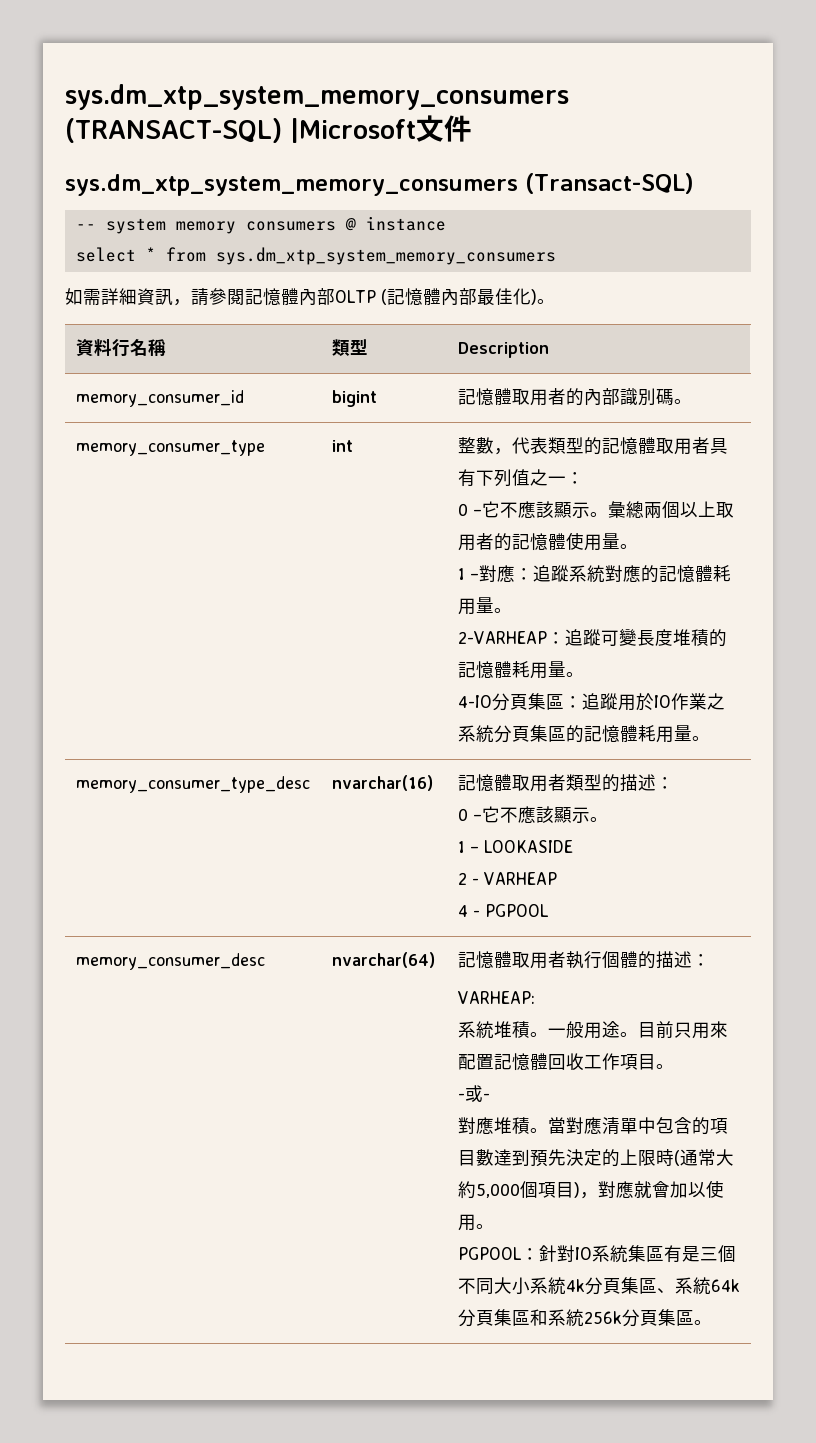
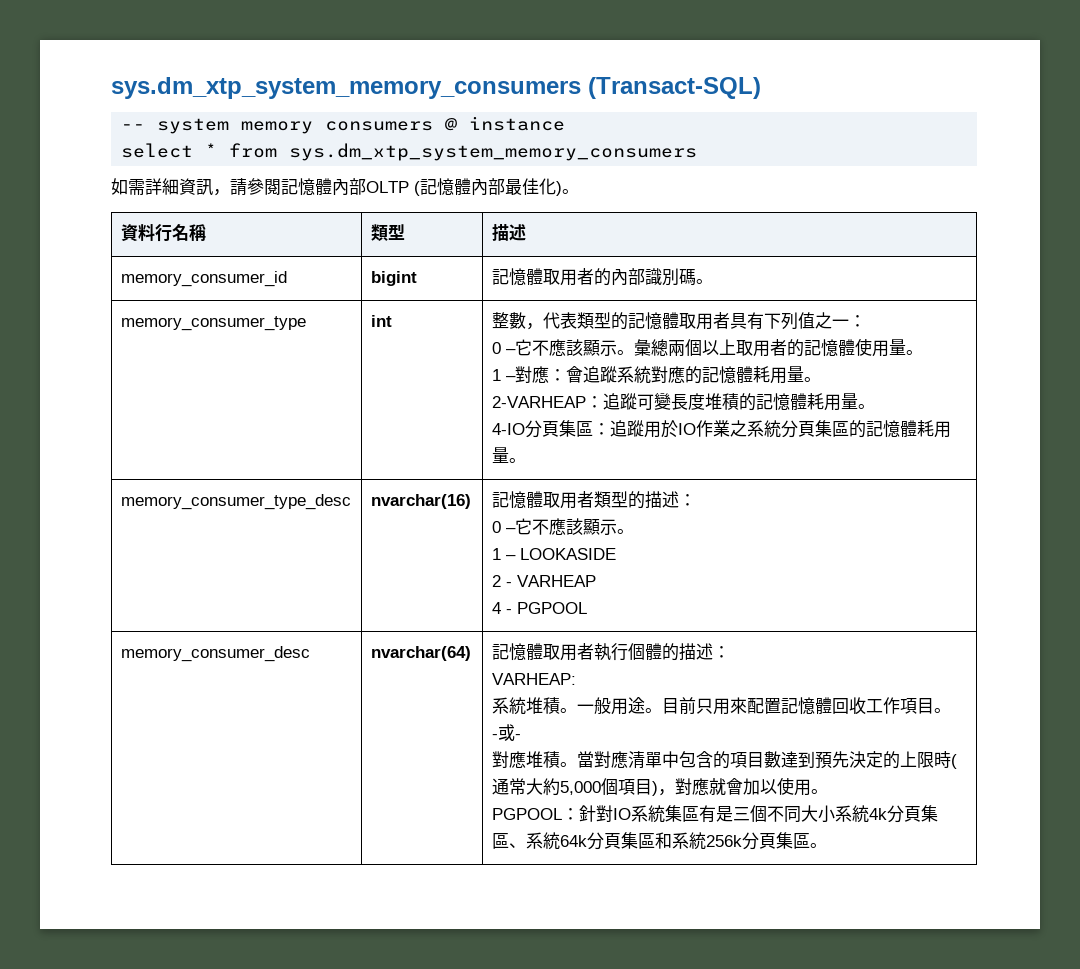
[65,84,569,110] [65,115,472,143] [65,174,518,196] sys.dm_xtp_system_memory_consumers (TRANSACT-SQL) |Microsoft文件 // sys.dm_xtp_system_memory_consumers -> [111,77,581,99] sys.dm_xtp_system_memory_consumers
[457,342,549,358] Description -> [491,224,526,241] 描述
(533, 574) none -> [565,366,583,383] 會

